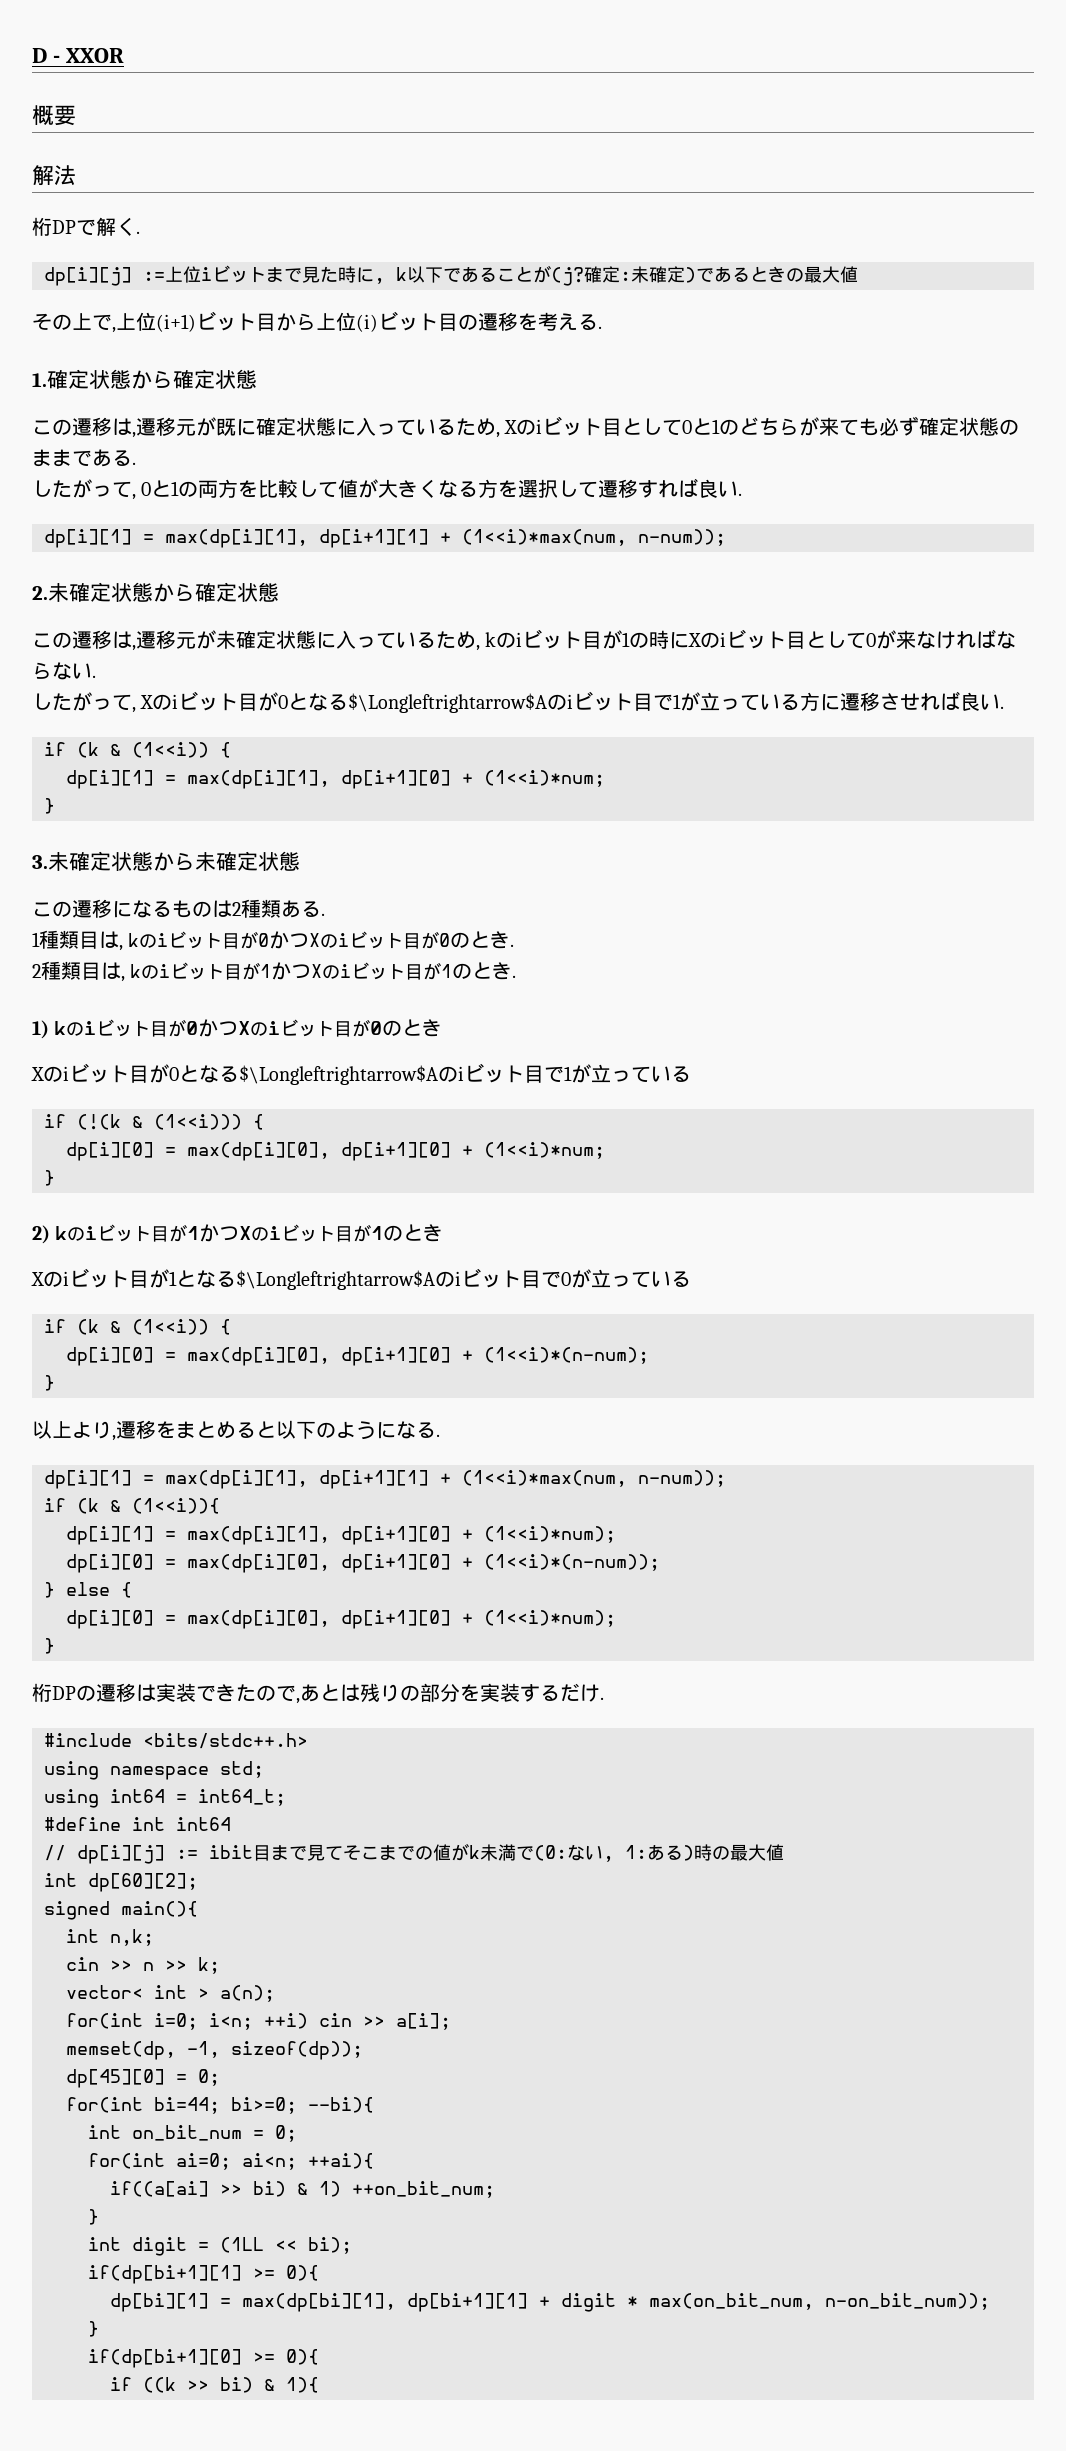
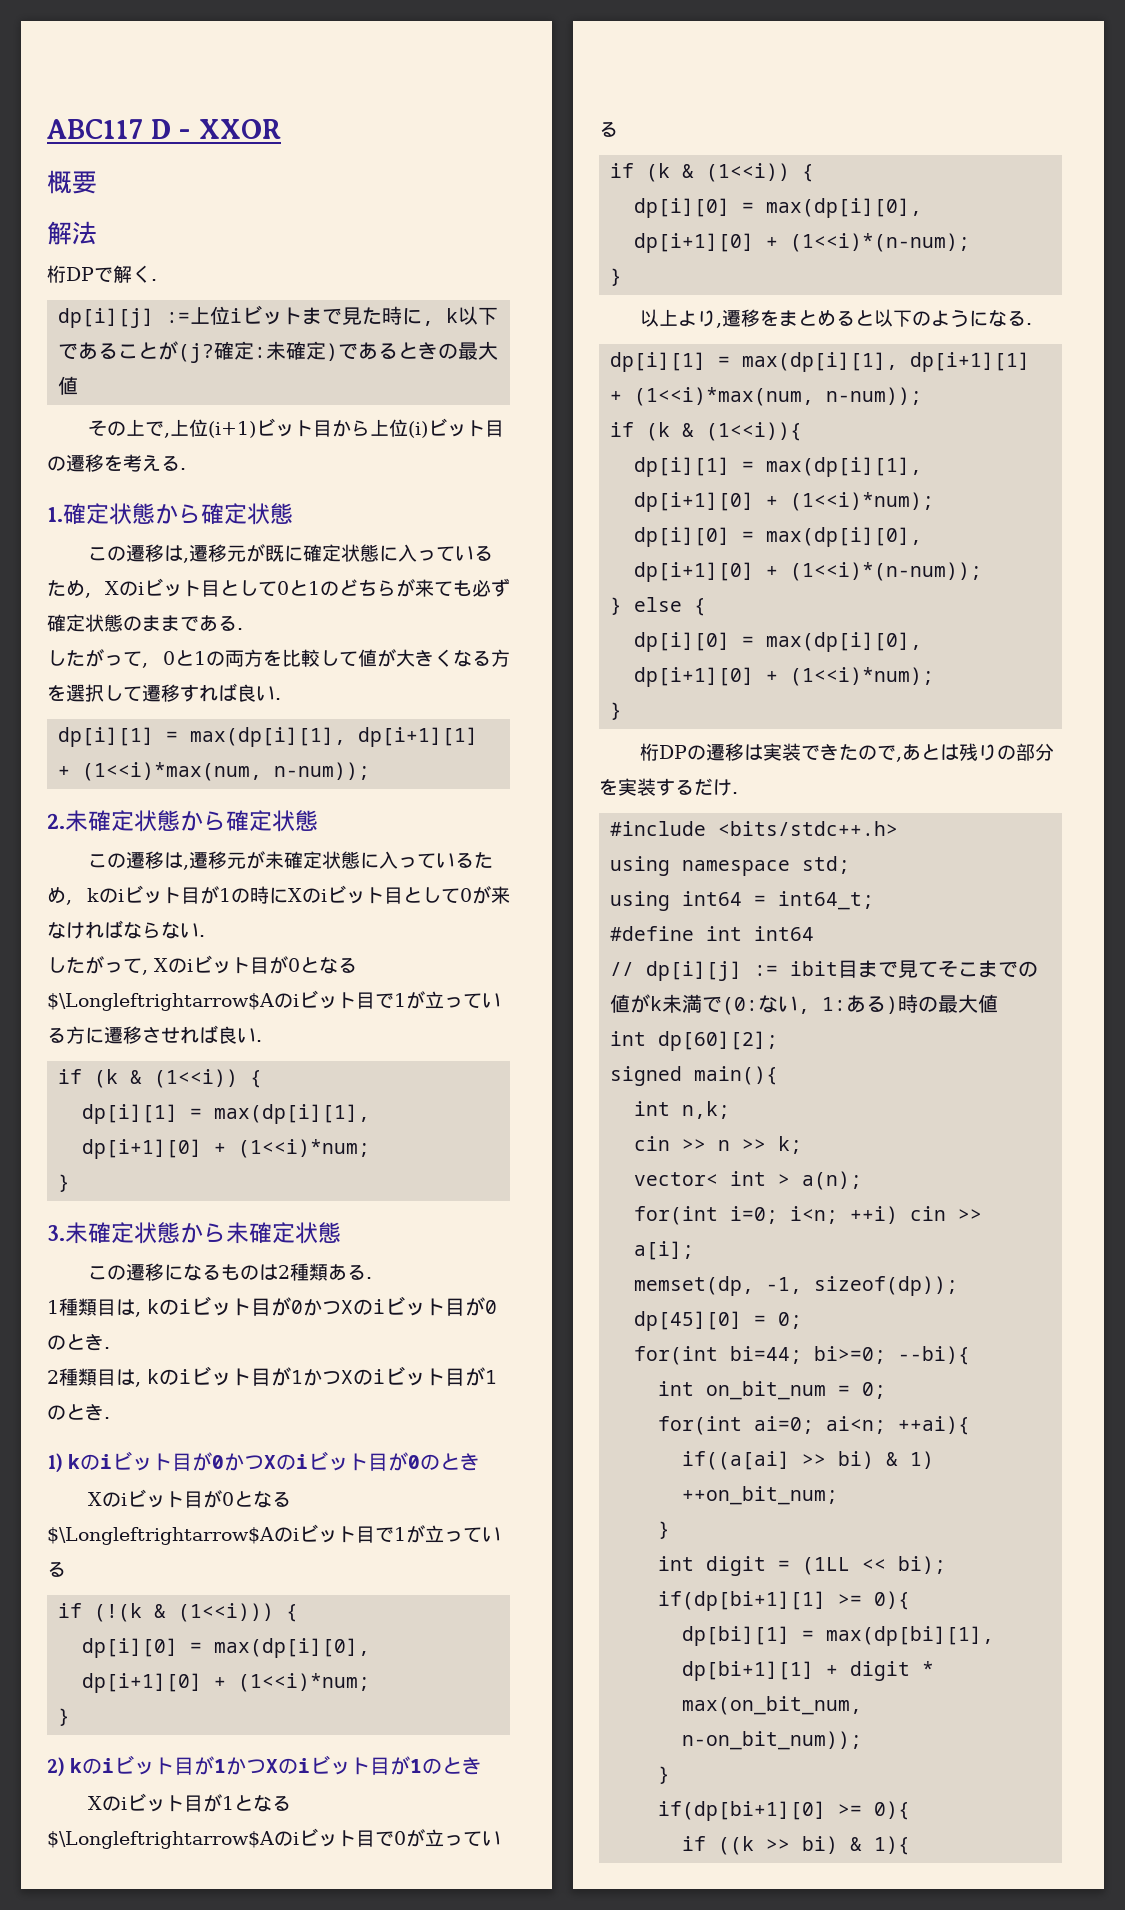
(32, 55) none -> [47,119,143,139] ABC117

